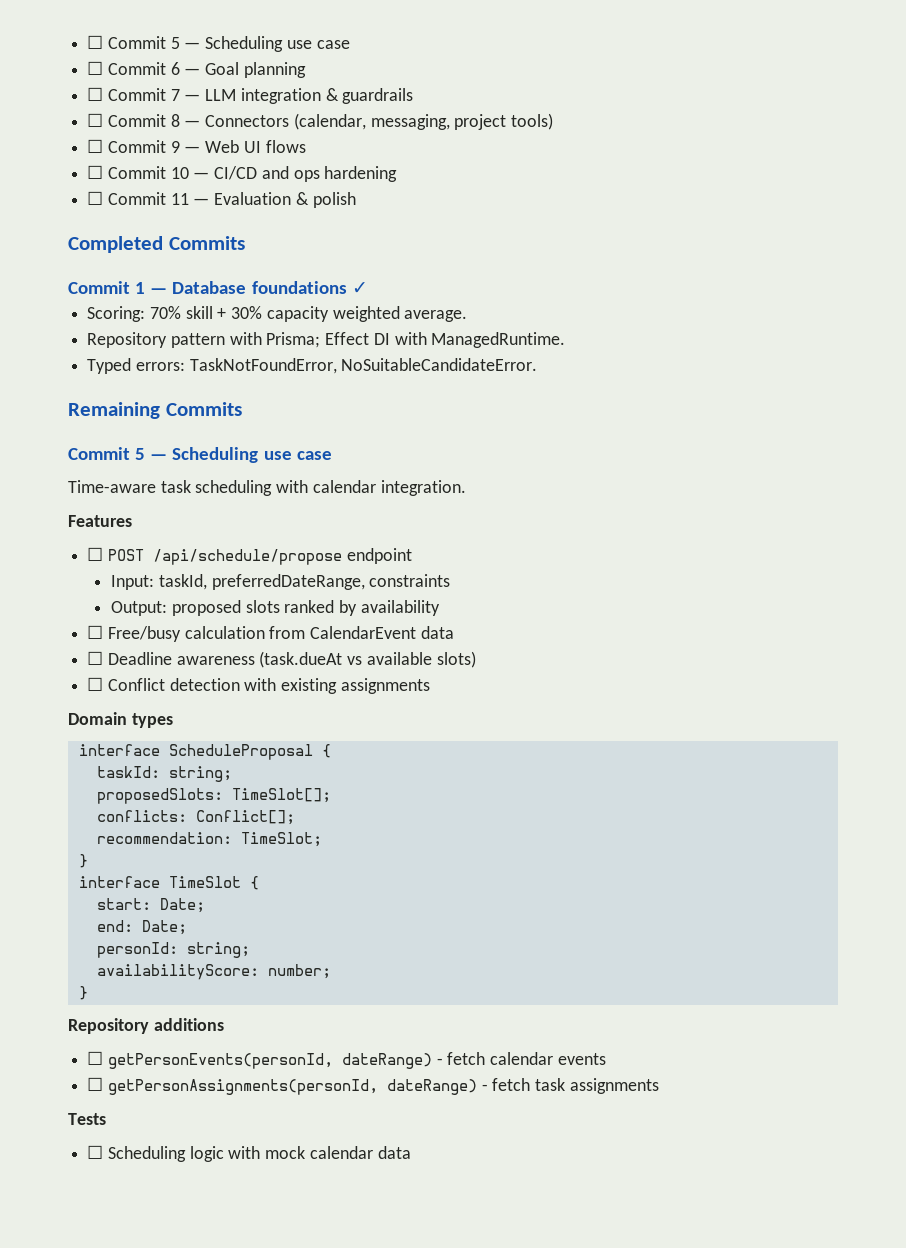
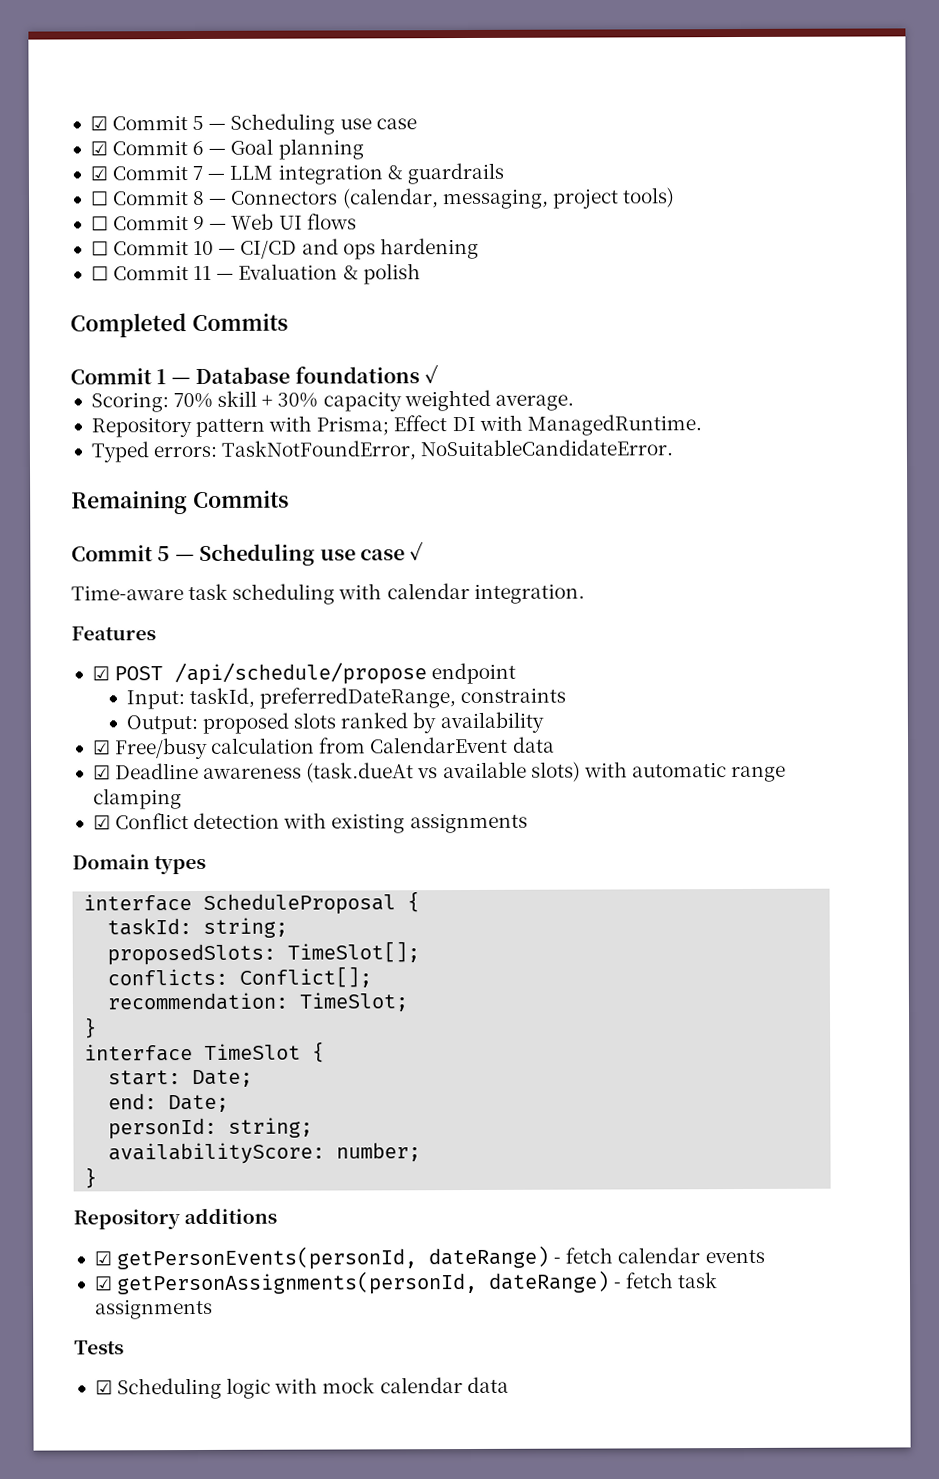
[87,35,350,52] [87,61,104,75] ☐ Commit 5 — Scheduling use case // ☐ -> [89,113,417,135] [89,141,108,156] ☑ Commit 5 — Scheduling use case // ☑
[87,87,104,101] ☐ -> [89,166,108,181] ☑
(332, 455) none -> [409,541,425,561] ✓
[87,547,104,561] ☐ -> [91,666,110,681] ☑
[87,625,104,639] ☐ -> [92,740,111,755] ☑
[87,651,104,665] ☐ -> [92,765,111,780] ☑
[87,677,104,691] // ☐ -> [583,761,787,783] [92,788,182,810] [92,815,111,830] with automatic range clamping // ☑
[87,1051,104,1065] ☐ -> [93,1251,112,1266] ☑
[87,1077,104,1091] ☐ -> [93,1276,113,1291] ☑
[87,1145,104,1159] ☐ -> [94,1380,113,1395] ☑

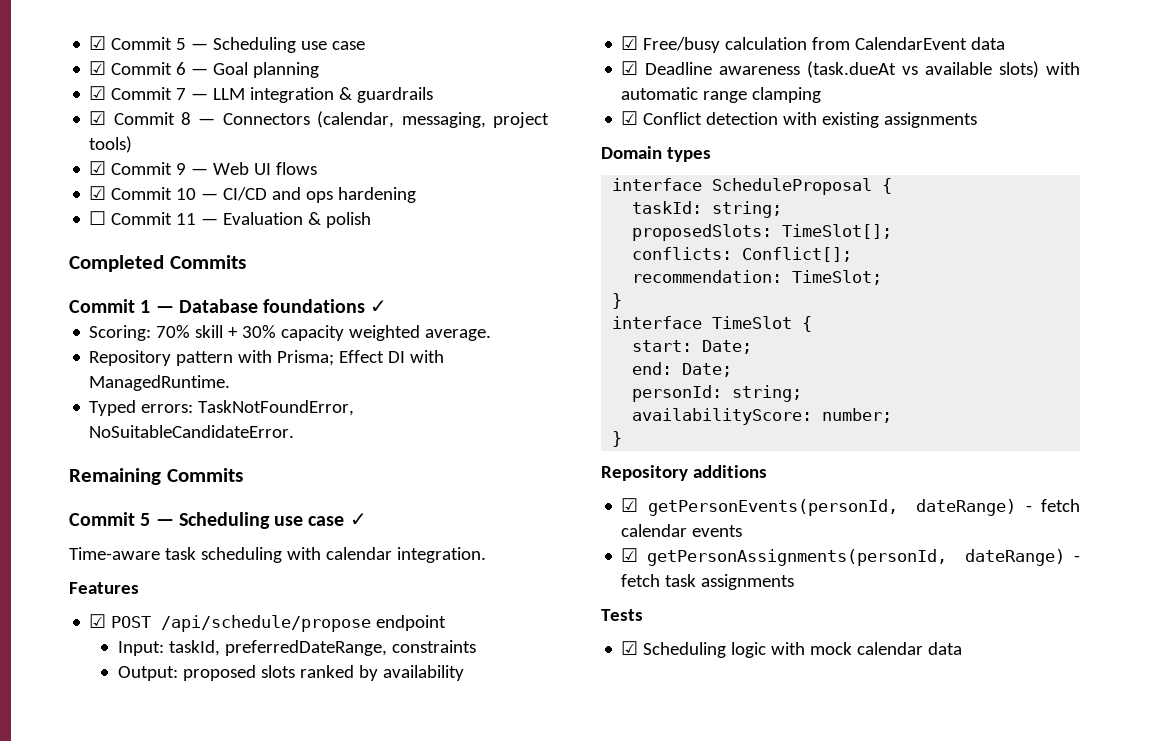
[89,191,109,206] ☐ -> [89,111,107,125] ☑
[90,216,109,231] ☐ -> [89,161,107,175] ☑
[90,241,109,256] ☐ -> [89,186,107,200] ☑

